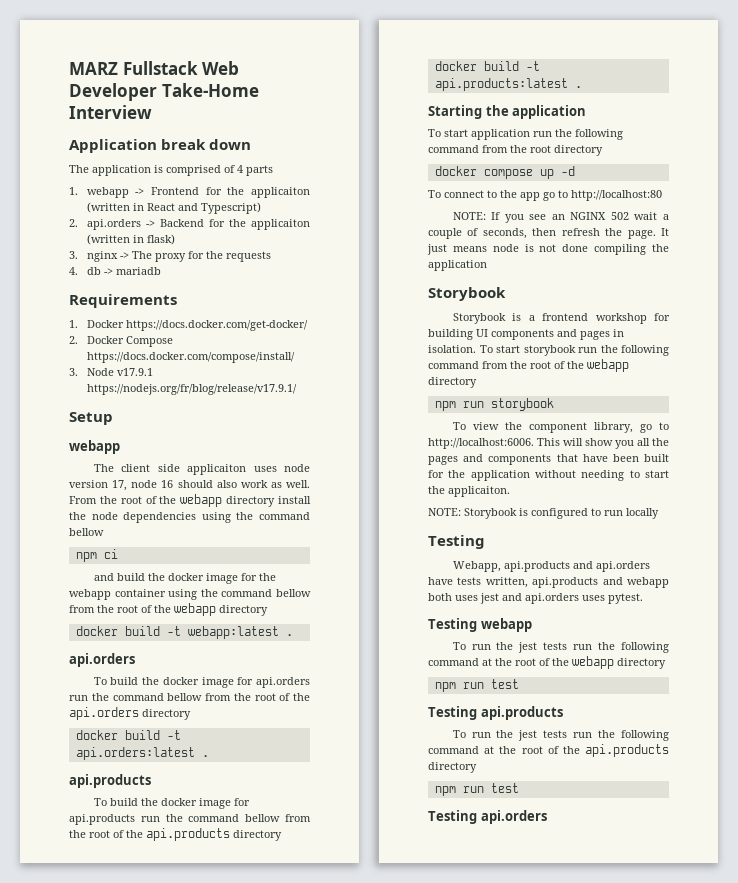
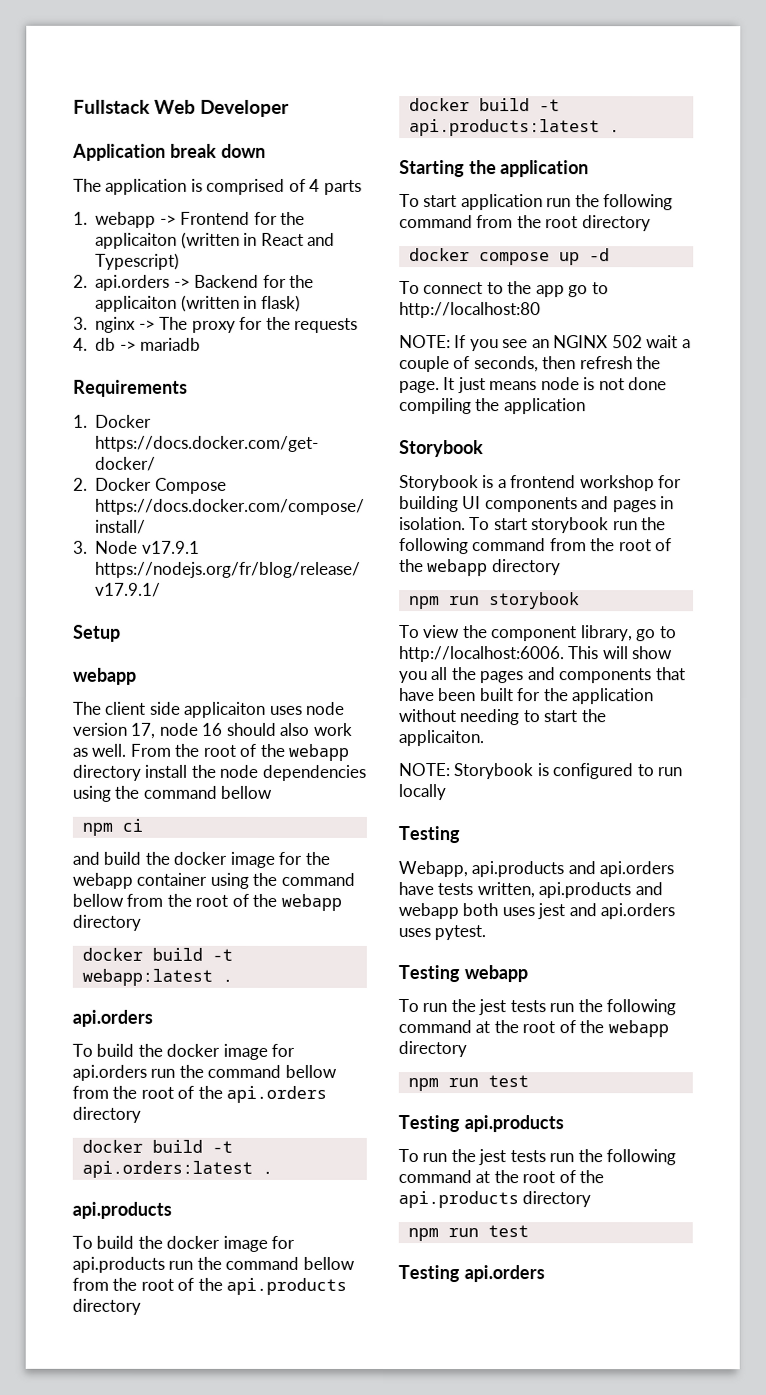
[69,62,118,75] MARZ -> (73, 106) none
[161,83,259,97] [69,105,152,119] Take-Home Interview -> (291, 108) none

